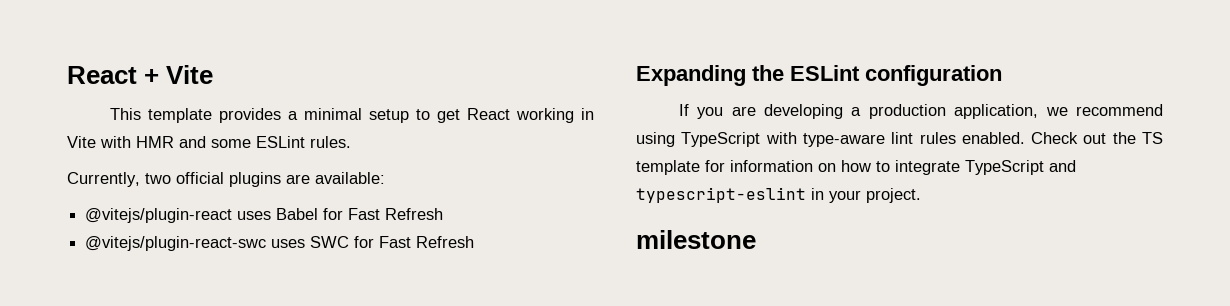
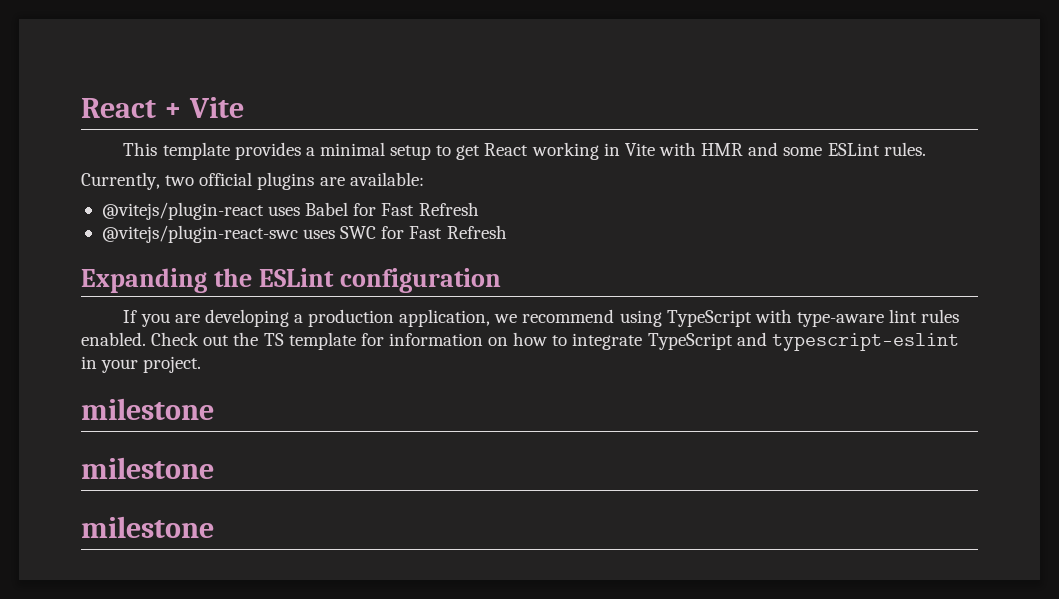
(756, 239) none -> [81,457,214,479] [81,516,214,538] // milestone // milestone

